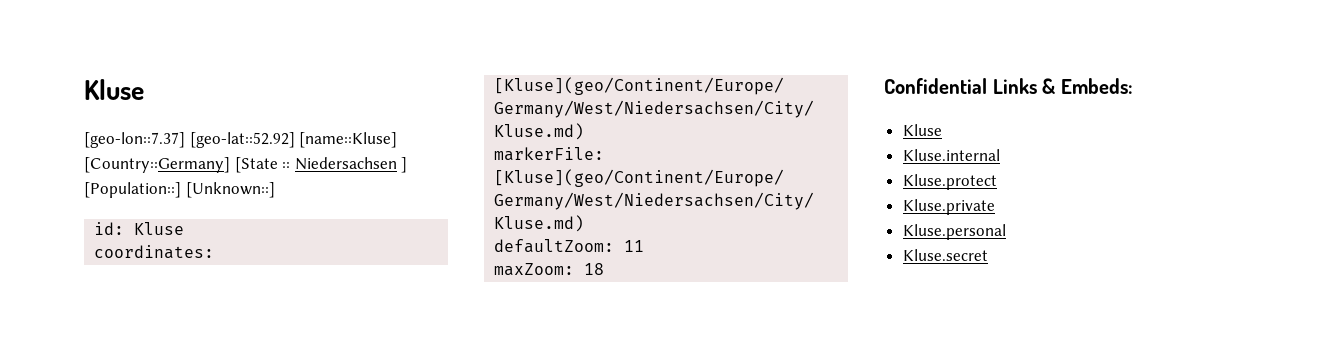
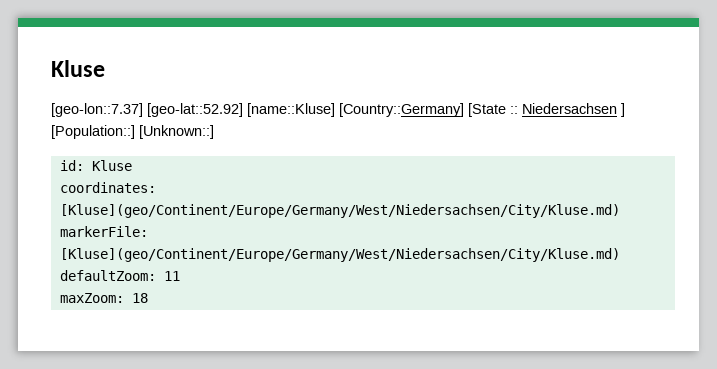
[884,78,1133,94] [902,124,942,136] [902,149,1000,161] [902,174,997,190] [902,199,995,215] [902,224,1006,240] [902,249,988,261] // Confidential Links & Embeds: // Kluse // Kluse.internal // Kluse.protect // Kluse.private // Kluse.personal // Kluse.secret -> (148, 298) none

